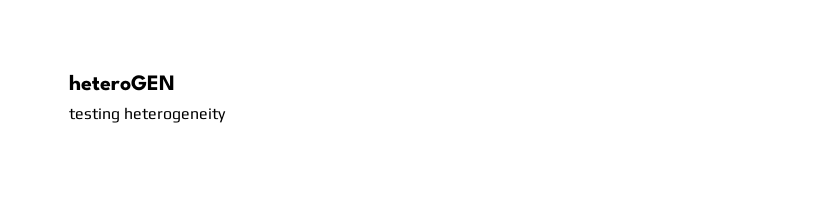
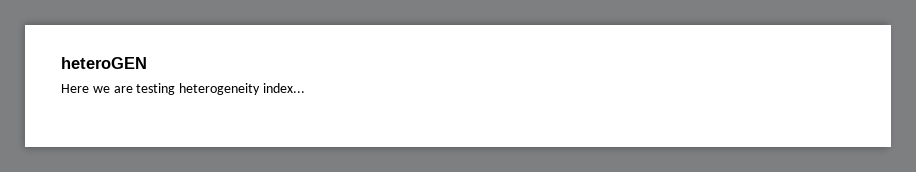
(175, 82) none -> [61,84,133,93] Here we are
(227, 115) none -> [262,83,305,93] index...

